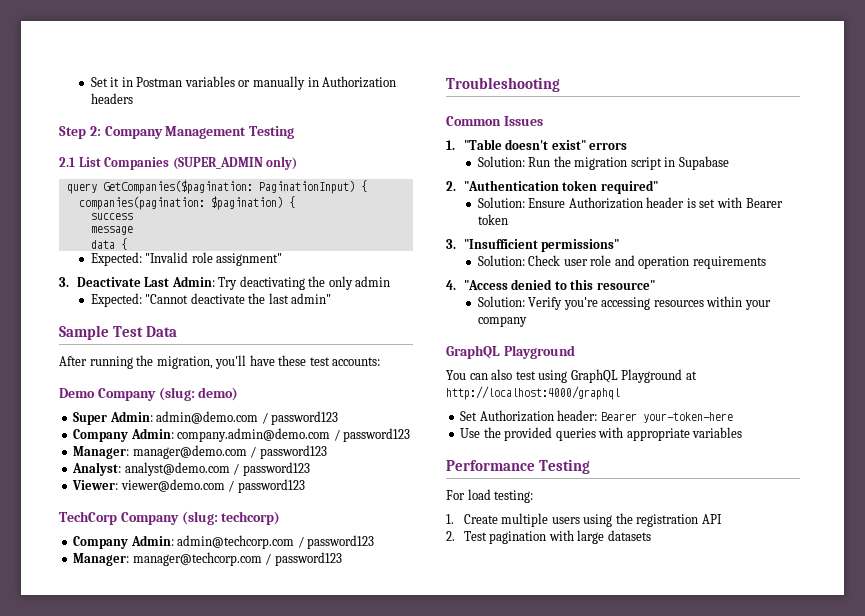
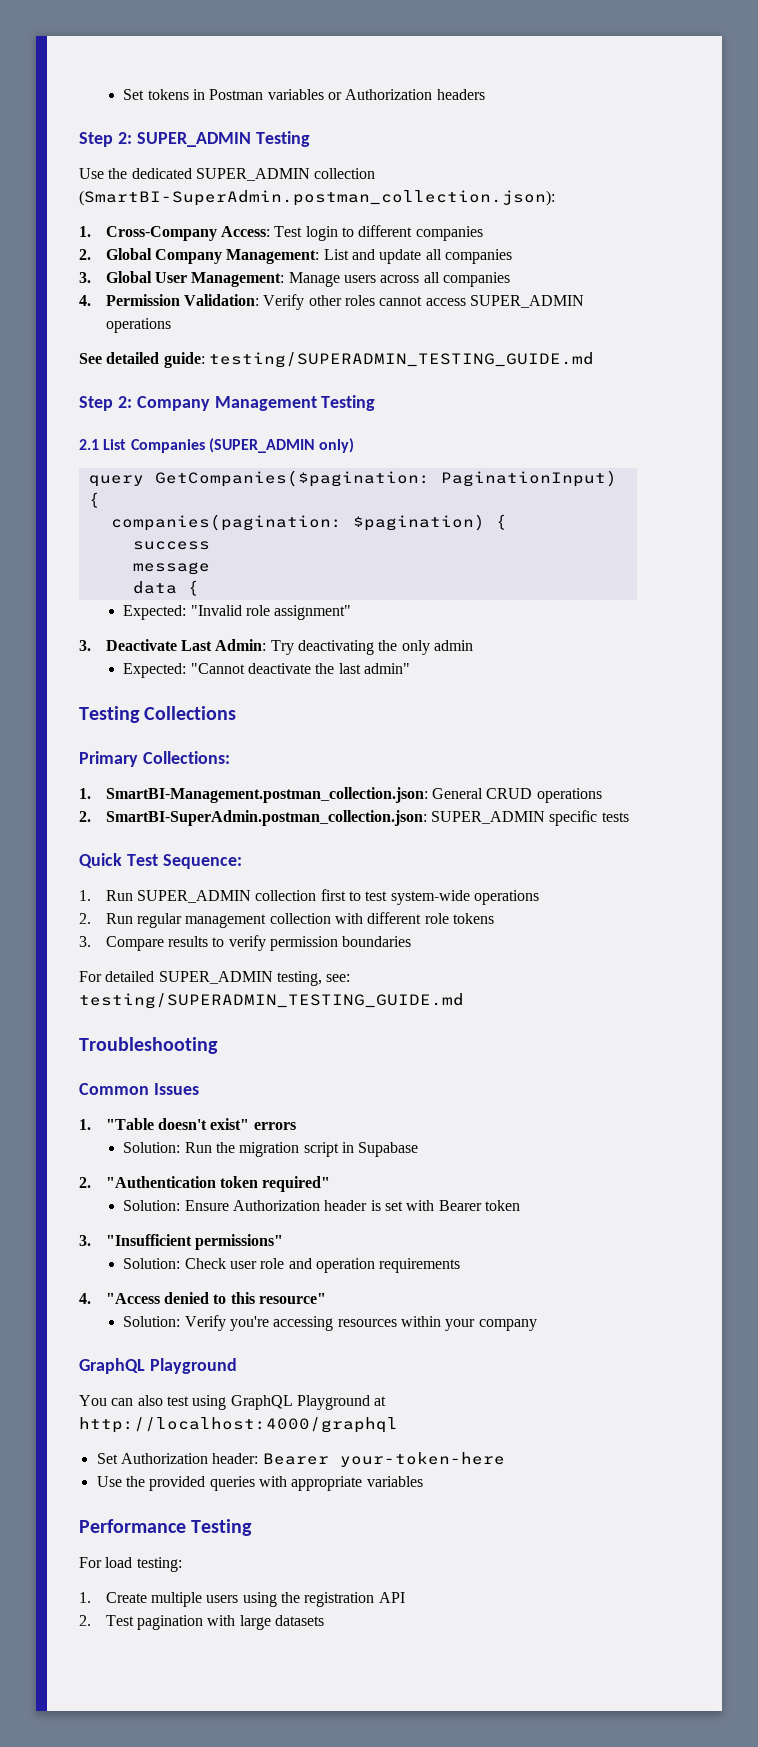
[90,77,120,87] Set it -> [123,89,189,100] Set tokens
[252,76,319,90] manually in -> (342, 96) none
(133, 98) none -> [79,131,310,147] [79,168,376,181] [79,190,555,206] [79,225,483,241] [79,248,513,264] [79,271,511,287] [79,294,585,310] [105,318,171,333] [79,352,594,368] // Step 2: SUPER_ADMIN Testing // Use the dedicated SUPER_ADMIN collection (SmartBI-SuperAdmin.postman_collection.json): // 1. Cross-Company Access: Test login to different companies // 2. Global Company Management: List and update all companies // 3. Global User Management: Manage users across all companies // 4. Permission Validation: Verify other roles cannot access SUPER_ADMIN operations // See detailed guide: testing/SUPERADMIN_TESTING_GUIDE.md
[59,325,178,340] [59,355,381,369] [59,387,239,401] [73,411,339,425] [73,428,411,442] [73,445,327,459] [72,462,310,476] [72,479,305,493] [59,511,281,525] [73,535,375,549] [73,552,342,566] Sample Test Data // After running the migration, you'll have these test accounts: // Demo Company (slug: demo) // Super Admin: admin@demo.com / password123 // Company Admin: company.admin@demo.com / password123 // Manager: manager@demo.com / password123 // Analyst: analyst@demo.com / password123 // Viewer: viewer@demo.com / password123 // TechCorp Company (slug: techcorp) // Company Admin: admin@techcorp.com / password123 // Manager: manager@techcorp.com / password123 -> [79,706,237,723] [79,751,230,767] [79,787,602,803] [79,810,629,826] [79,853,242,869] [79,889,540,905] [79,912,495,928] [79,935,412,951] [79,971,351,986] [79,993,464,1009] Testing Collections // Primary Collections: // 1. SmartBI-Management.postman_collection.json: General CRUD operations // 2. SmartBI-SuperAdmin.postman_collection.json: SUPER_ADMIN specific tests // Quick Test Sequence: // 1. Run SUPER_ADMIN collection first to test system-wide operations // 2. Run regular management collection with different role tokens // 3. Compare results to verify permission boundaries // For detailed SUPER_ADMIN testing, see: testing/SUPERADMIN_TESTING_GUIDE.md

